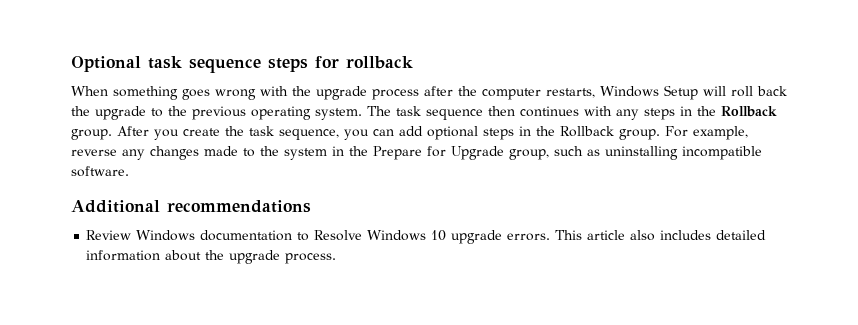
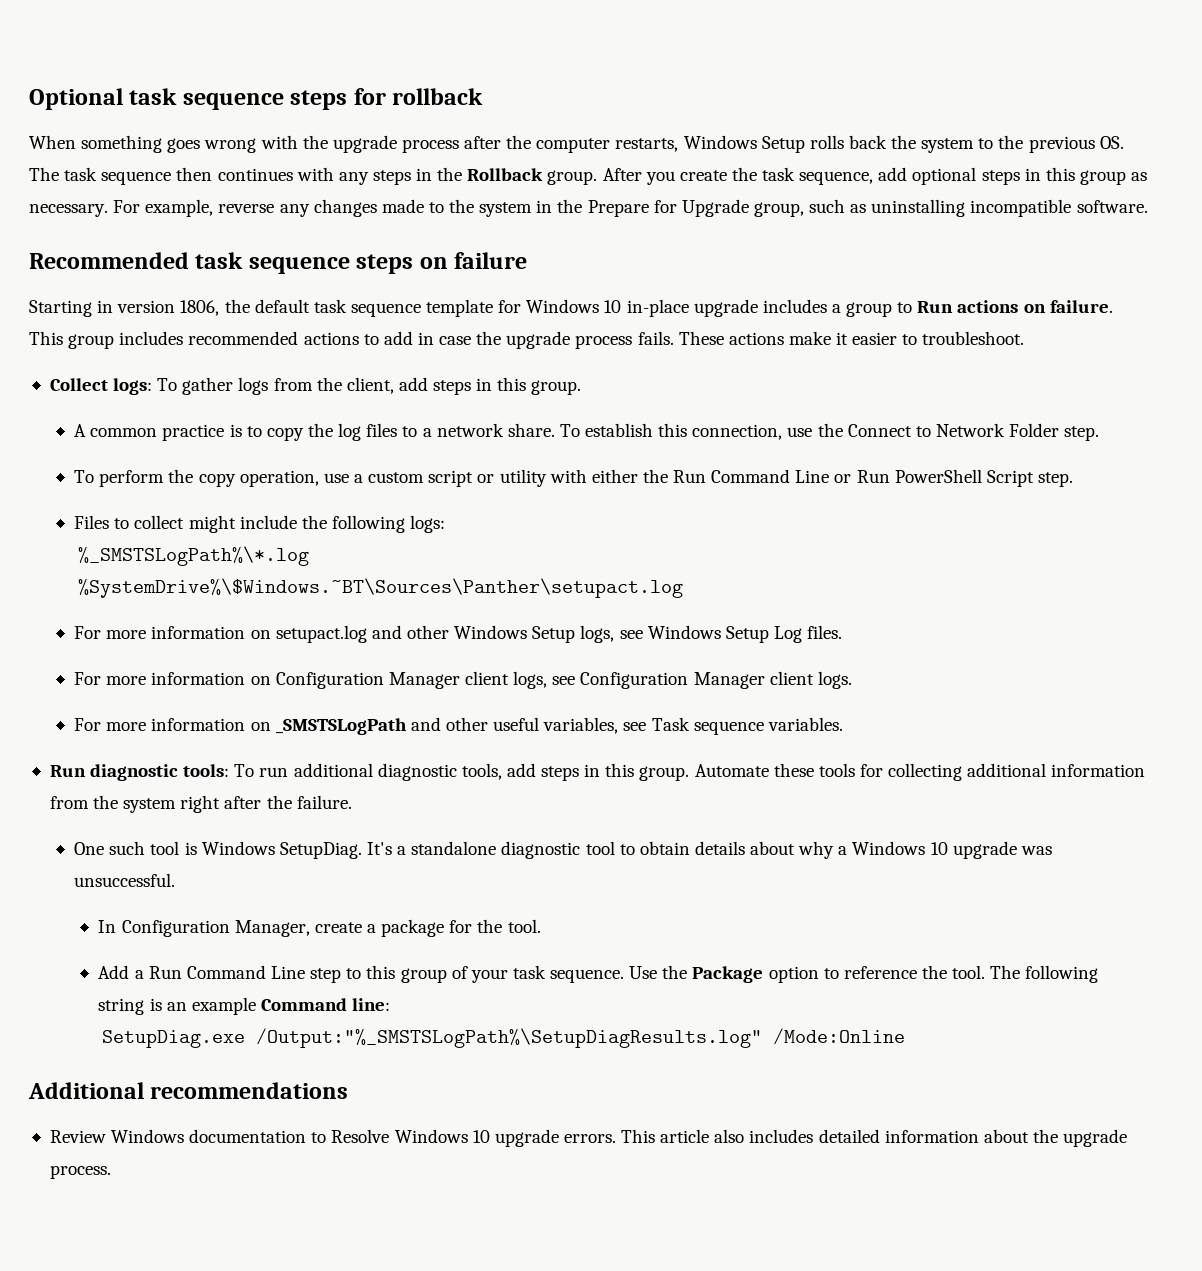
[703,86,753,97] will roll -> [809,135,844,149] rolls
[95,106,146,120] upgrade -> [921,138,975,153] system
[251,106,362,120] operating system. -> [1099,136,1124,149] OS.
[344,129,394,140] you can -> (874, 178) none
[536,126,660,140] the Rollback group. -> [1045,167,1148,185] [29,204,108,217] this group as necessary.
(129, 171) none -> [29,252,528,274] [29,299,1113,317] [29,331,1025,349] [49,377,582,395] [74,423,1100,441] [74,469,1073,487] [74,515,446,533] [77,546,309,566] [77,578,683,598] [74,625,843,643] [74,671,852,689] [74,717,843,735] [49,763,1146,781] [49,795,352,813] [74,841,1052,859] [74,873,176,887] [98,919,541,937] [98,965,1099,983] [98,997,391,1015] [101,1028,905,1048] // Recommended task sequence steps on failure // Starting in version 1806, the default task sequence template for Windows 10 in-place upgrade includes a group to Run actions on failure. This group includes recommended actions to add in case the upgrade process fails. These actions make it easier to troubleshoot. // Collect logs: To gather logs from the client, add steps in this group. // A common practice is to copy the log files to a network share. To establish this connection, use the Connect to Network Folder step. // To perform the copy operation, use a custom script or utility with either the Run Command Line or Run PowerShell Script step. // Files to collect might include the following logs: // %_SMSTSLogPath%\*.log // %SystemDrive%\$Windows.~BT\Sources\Panther\setupact.log // For more information on setupact.log and other Windows Setup logs, see Windows Setup Log files. // For more information on Configuration Manager client logs, see Configuration Manager client logs. // For more information on _SMSTSLogPath and other useful variables, see Task sequence variables. // Run diagnostic tools: To run additional diagnostic tools, add steps in this group. Automate these tools for collecting additional information from the system right after the failure. // One such tool is Windows SetupDiag. It's a standalone diagnostic tool to obtain details about why a Windows 10 upgrade was unsuccessful. // In Configuration Manager, create a package for the tool. // Add a Run Command Line step to this group of your task sequence. Use the Package option to reference the tool. The following string is an example Command line: // SetupDiag.exe /Output:"%_SMSTSLogPath%\SetupDiagResults.log" /Mode:Online

